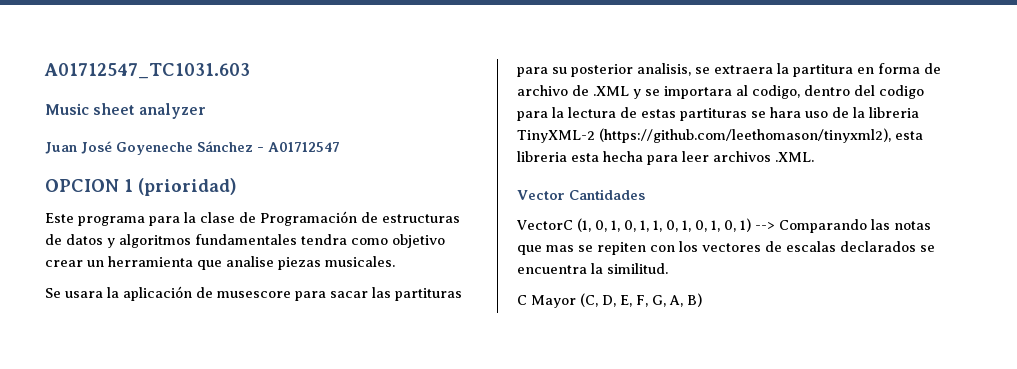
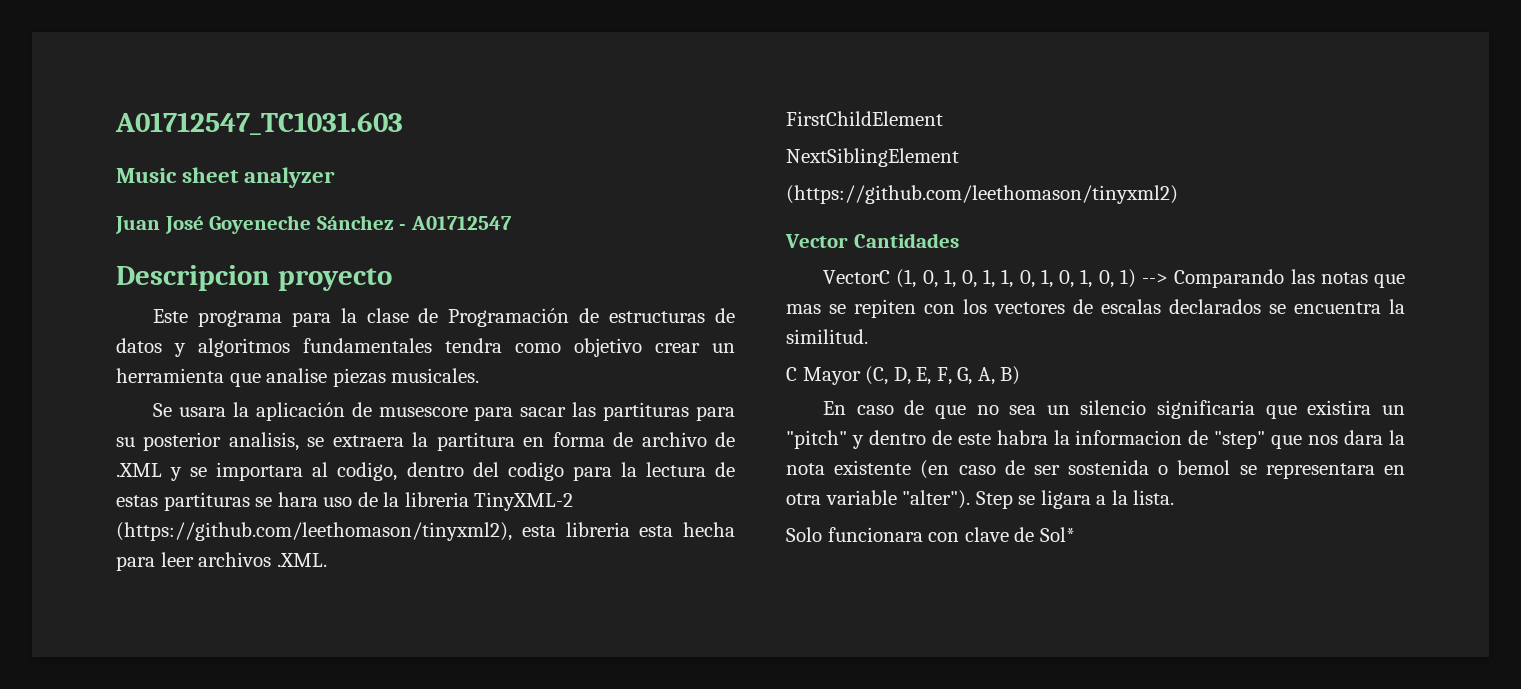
[45,178,237,196] OPCION 1 (prioridad) -> [116,265,392,291] Descripcion proyecto
(814, 157) none -> [786,111,943,126] [786,148,959,167] [786,185,1178,204] // FirstChildElement // NextSiblingElement // (https://github.com/leethomason/tinyxml2)
(702, 300) none -> [823,400,1405,419] [786,430,1405,449] [786,460,1405,479] [786,490,1175,509] [786,527,1075,542] // En caso de que no sea un silencio significaria que existira un "pitch" y dentro de este habra la informacion de "step" que nos dara la nota existente (en caso de ser sostenida o bemol se representara en otra variable "alter"). Step se ligara a la lista. // Solo funcionara con clave de Sol*

